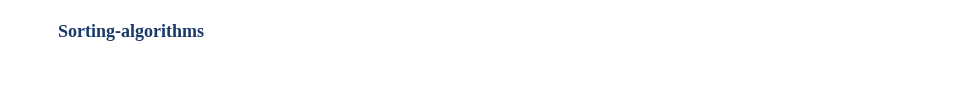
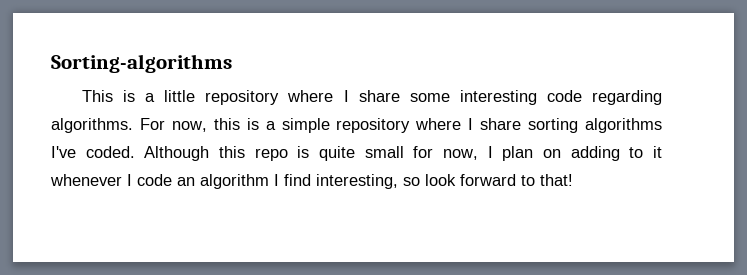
(204, 32) none -> [81,90,662,105] [51,118,663,133] [51,146,662,161] [50,174,573,189] // This is a little repository where I share some interesting code regarding algorithms. For now, this is a simple repository where I share sorting algorithms I've coded. Although this repo is quite small for now, I plan on adding to it whenever I code an algorithm I find interesting, so look forward to that!

